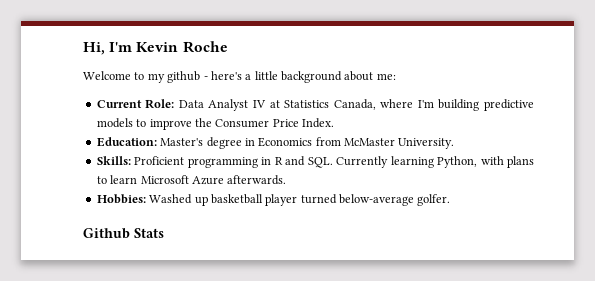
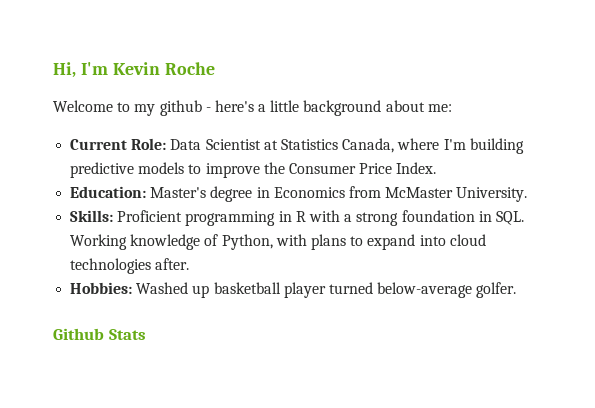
[208,99,267,111] Analyst IV -> [205,139,261,150] Scientist
[285,156,534,168] [96,175,287,185] and SQL. Currently learning Python, with plans to learn Microsoft Azure afterwards. -> [308,210,524,226] [70,234,486,250] [70,258,190,274] with a strong foundation in SQL. Working knowledge of Python, with plans to expand into cloud technologies after.

